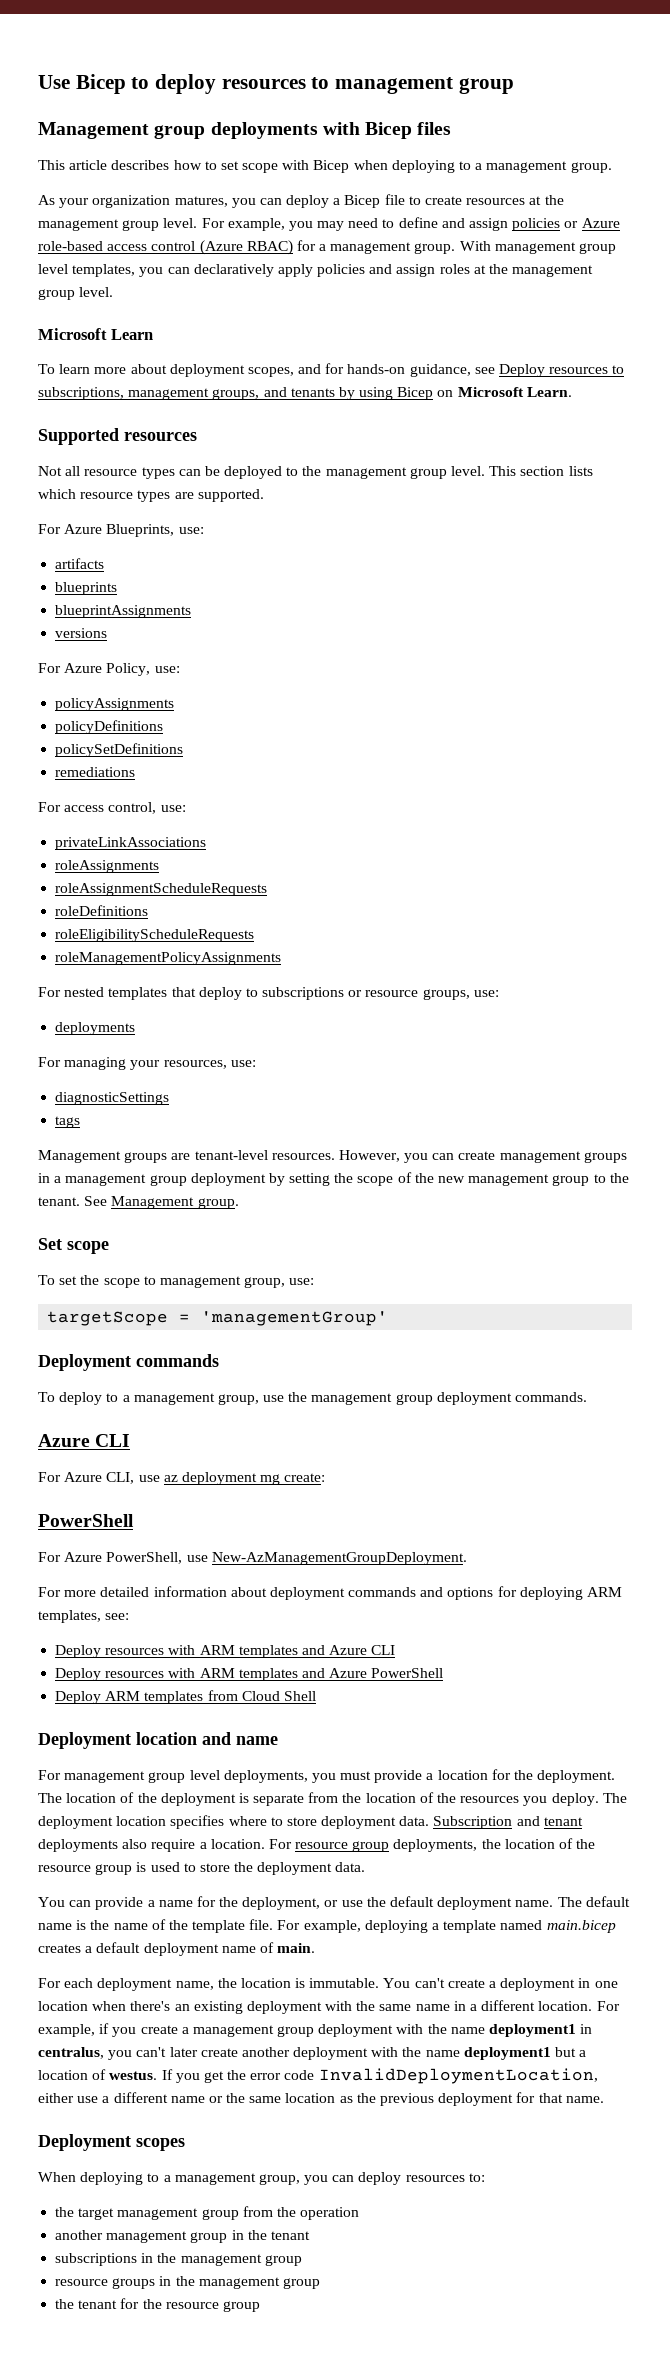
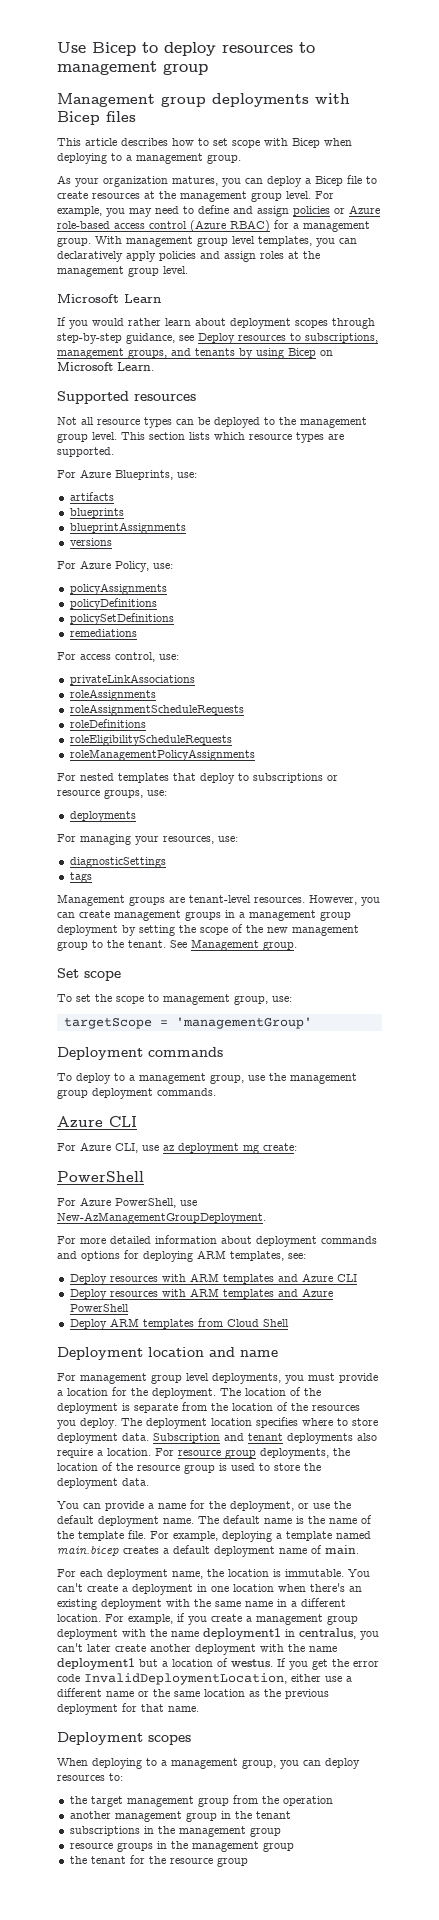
[38,363,406,377] To learn more about deployment scopes, and for hands-on -> [57,317,375,329] [57,333,122,344] If you would rather learn about deployment scopes through step-by-step

